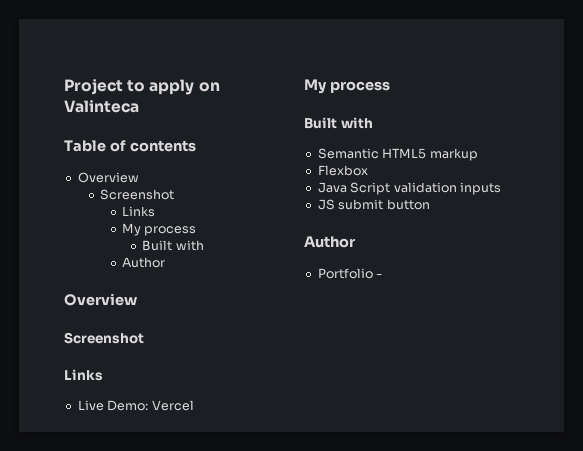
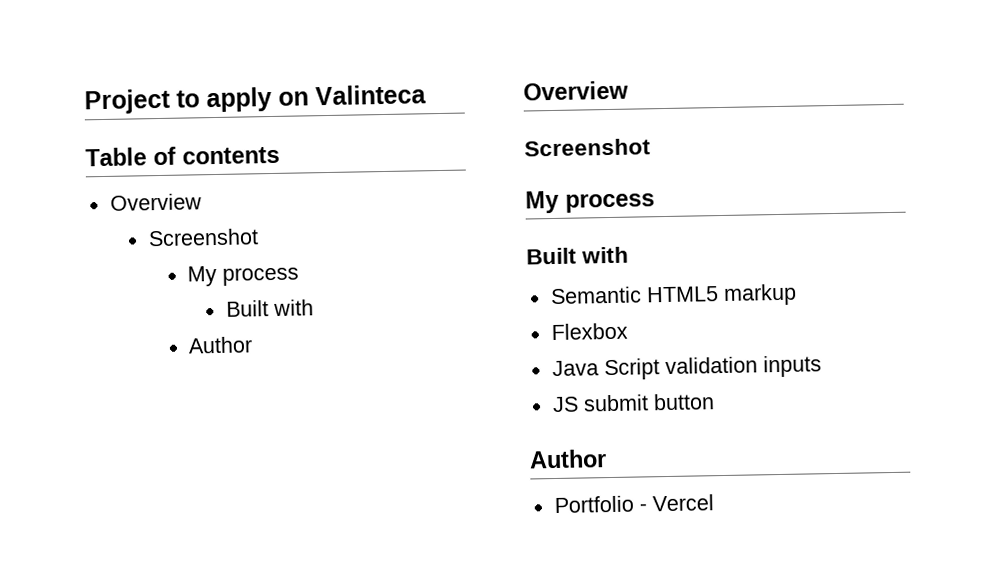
[121,206,155,217] // Links -> (259, 237) none
[64,369,103,381] [77,400,194,411] // Links // Live Demo: Vercel -> (651, 147) none
(383, 276) none -> [651,494,714,512] Vercel

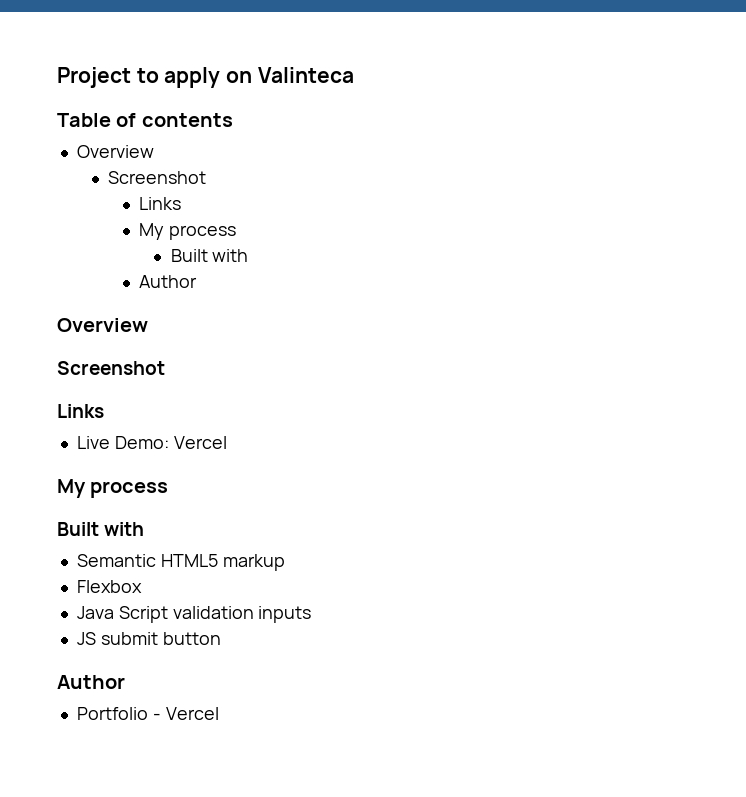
(259, 237) none -> [139,197,182,210] // Links
(651, 147) none -> [57,404,104,418] [76,436,227,449] // Links // Live Demo: Vercel

